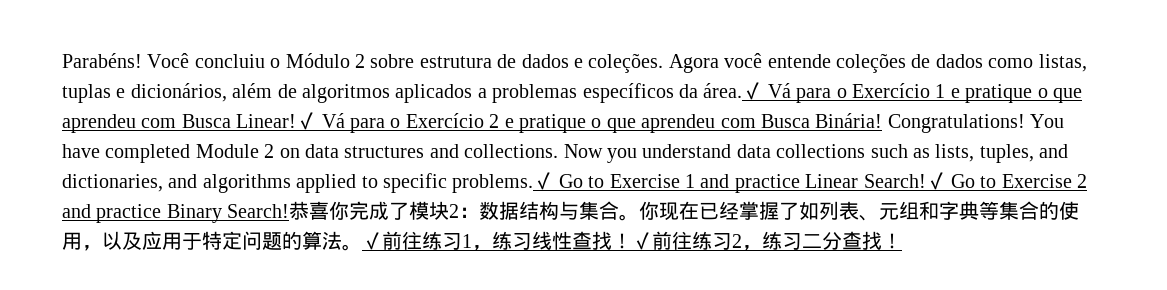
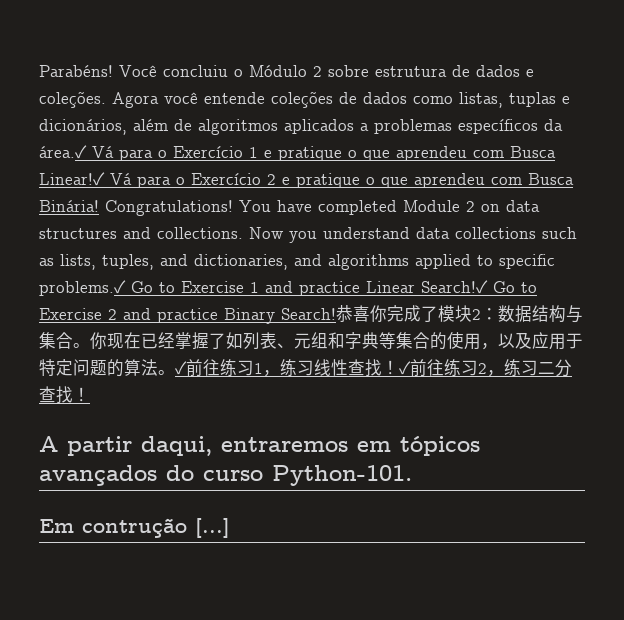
(902, 241) none -> [39,436,480,456] [39,465,412,486] [39,518,230,538] // A partir daqui, entraremos em tópicos avançados do curso Python-101. // Em contrução [...]

